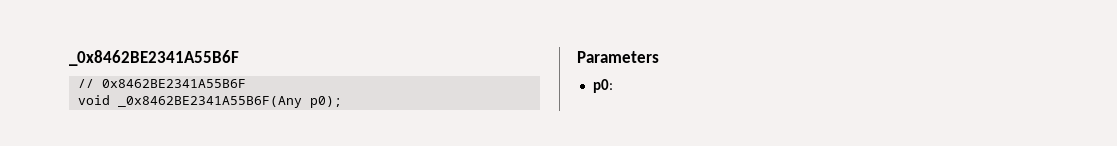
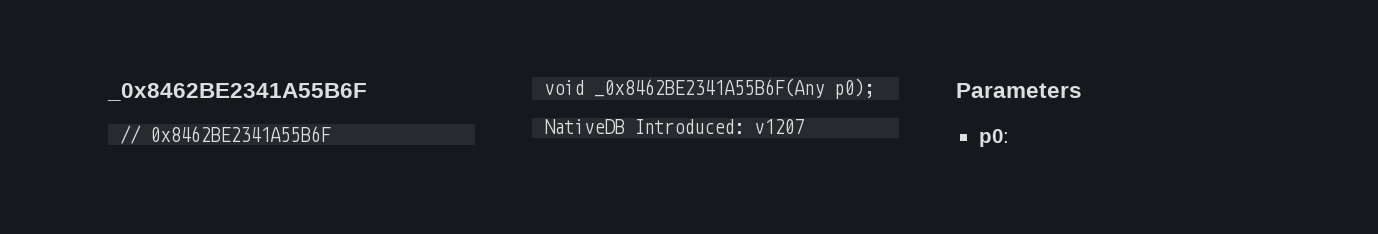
(342, 102) none -> [544,119,805,134] // NativeDB Introduced: v1207

